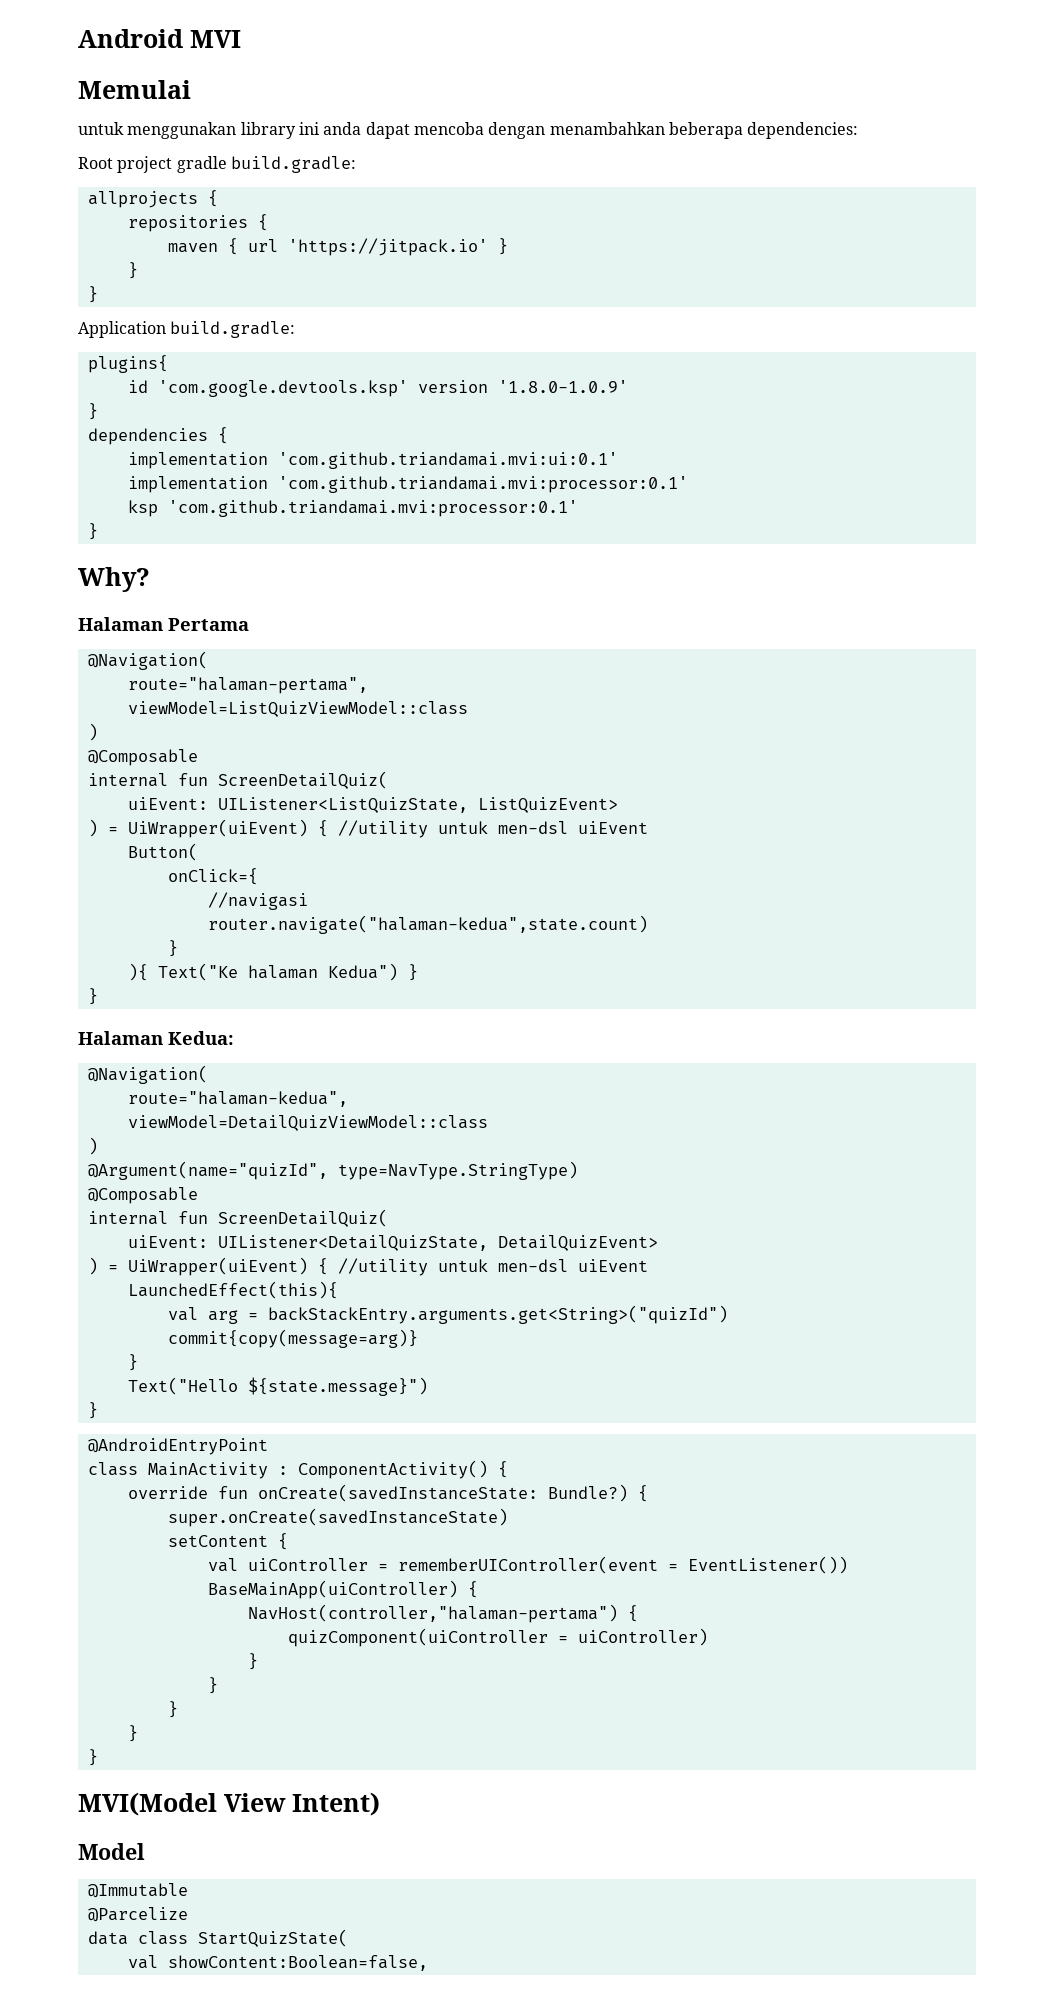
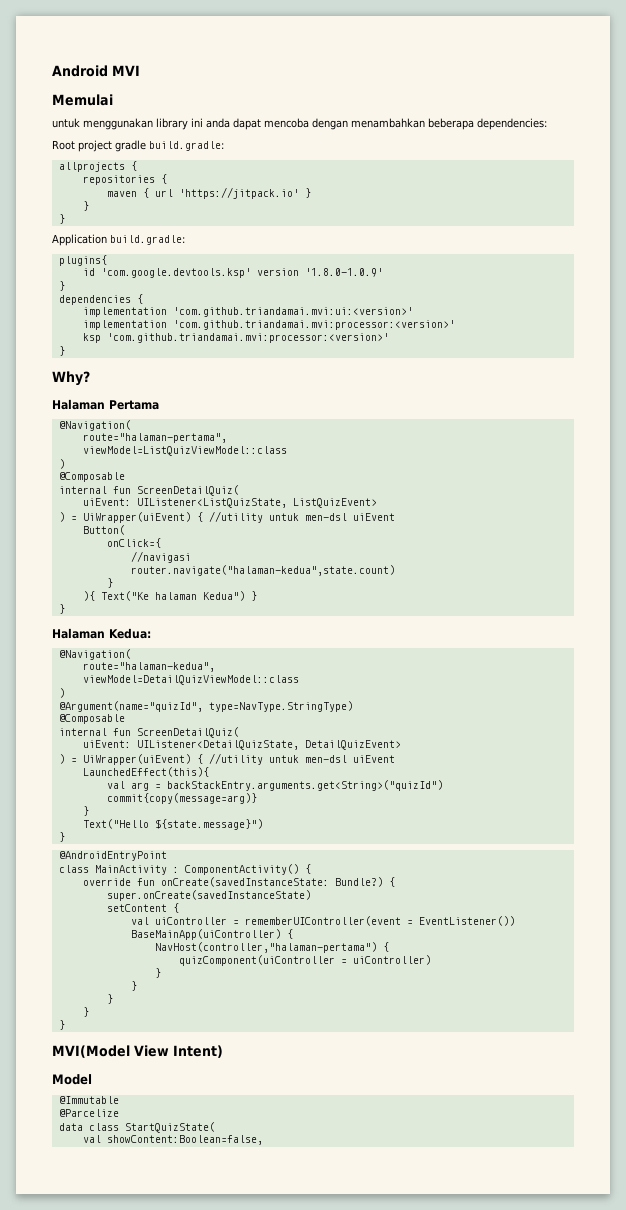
[277,452,618,469] [127,476,688,493] 'com.github.triandamai.mvi:ui:0.1' // implementation 'com.github.triandamai.mvi:processor:0.1' -> [172,307,413,317] [82,320,455,330] 'com.github.triandamai.mvi:ui:<version>' // implementation 'com.github.triandamai.mvi:processor:<version>'
[167,500,578,517] 'com.github.triandamai.mvi:processor:0.1' -> [106,333,389,343] 'com.github.triandamai.mvi:processor:<version>'

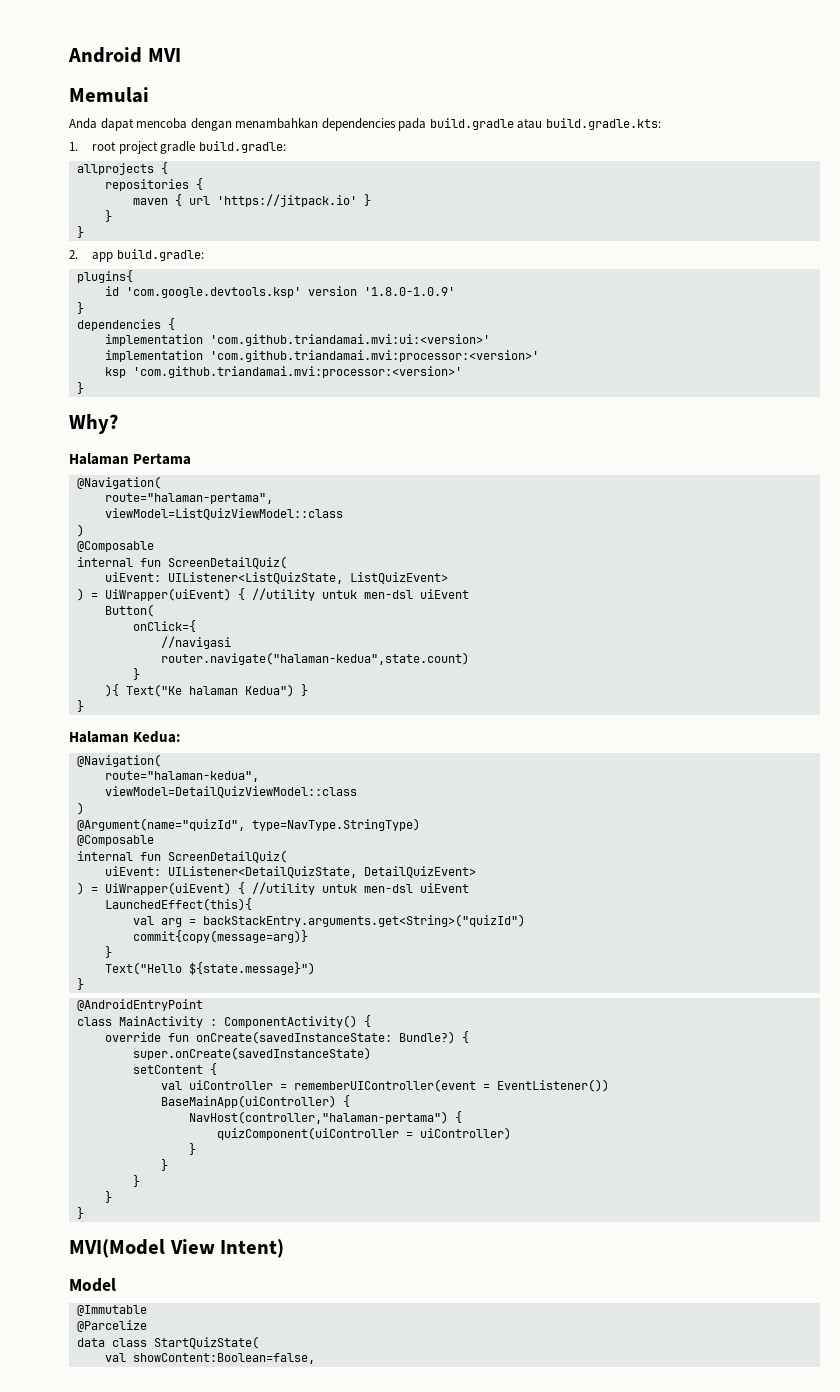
[52,118,547,130] [52,140,75,150] untuk menggunakan library ini anda dapat mencoba dengan menambahkan beberapa dependencies: // Root -> [69,118,661,131] [69,141,117,151] Anda dapat mencoba dengan menambahkan dependencies pada build.gradle atau build.gradle.kts: // 1. root
[52,234,107,246] Application -> [69,250,114,262] 2. app

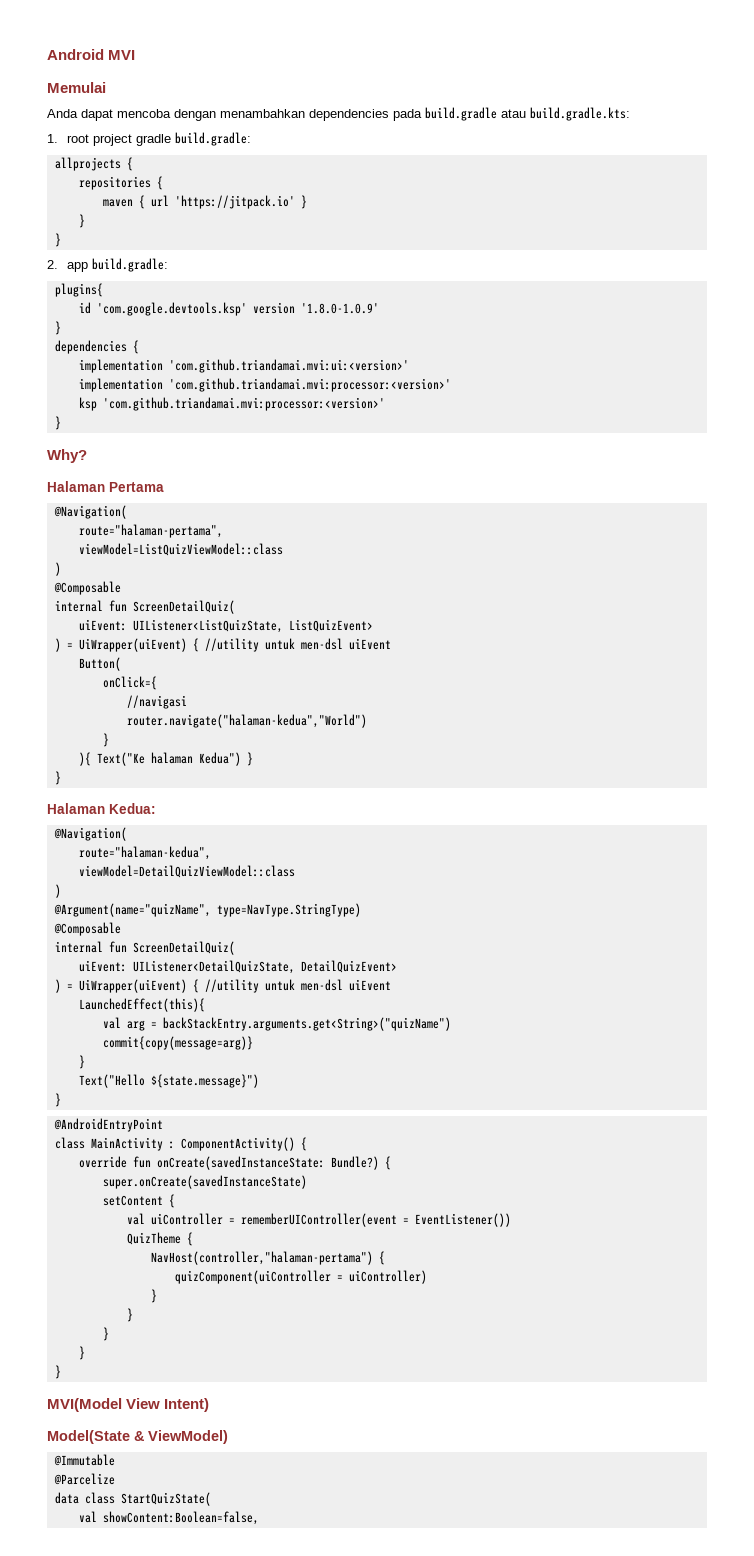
[160,652,469,665] router.navigate("halaman-kedua",state.count) -> [126,714,367,728] router.navigate("halaman-kedua","World")
[76,818,245,831] @Argument(name="quizId", -> [53,903,211,917] @Argument(name="quizName",
[202,914,525,927] backStackEntry.arguments.get<String>("quizId") -> [162,1017,451,1031] backStackEntry.arguments.get<String>("quizName")
[160,1095,336,1108] BaseMainApp(uiController) -> [126,1232,181,1245] QuizTheme
[69,1278,116,1292] Model -> [47,1430,228,1444] Model(State & ViewModel)

